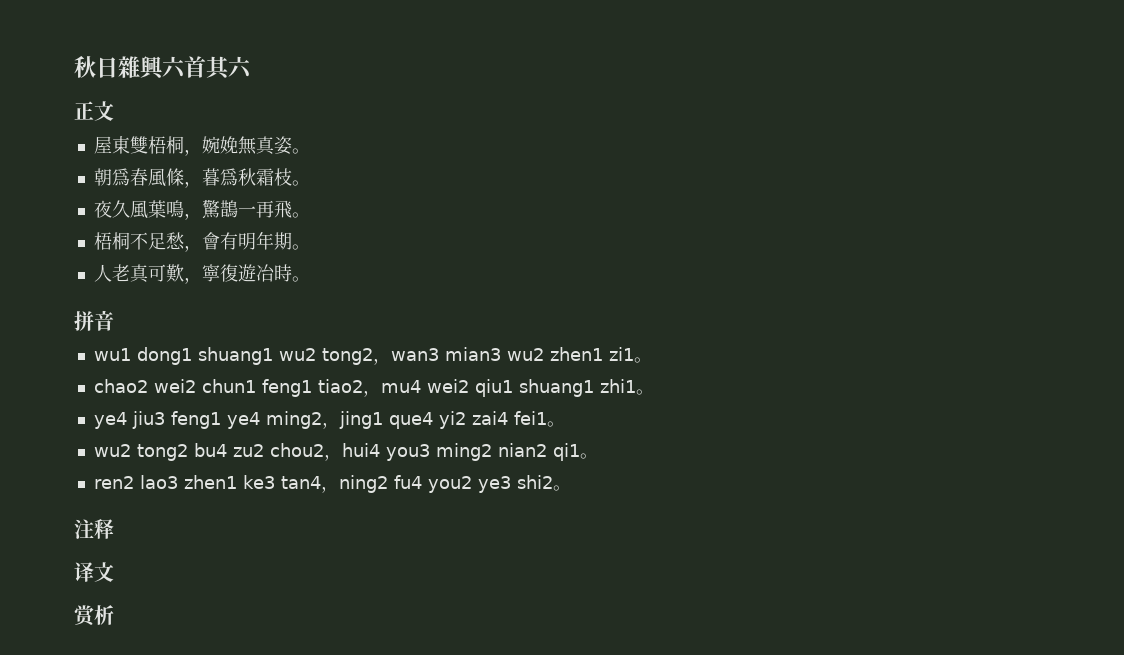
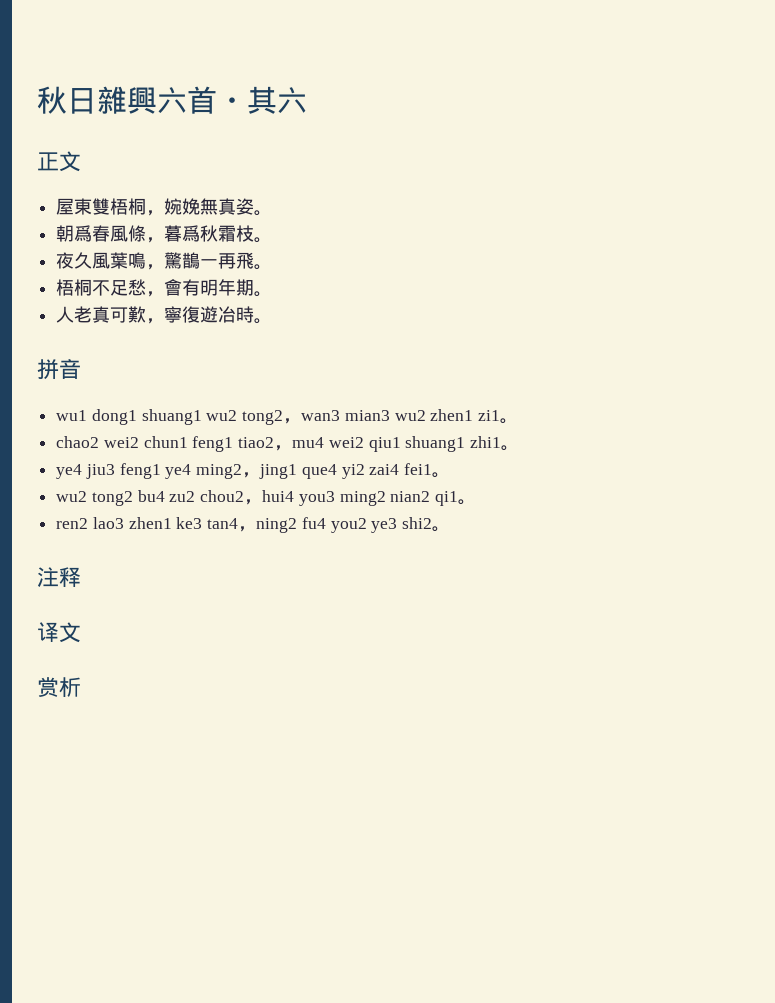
(206, 67) none -> [217,97,247,111] ・

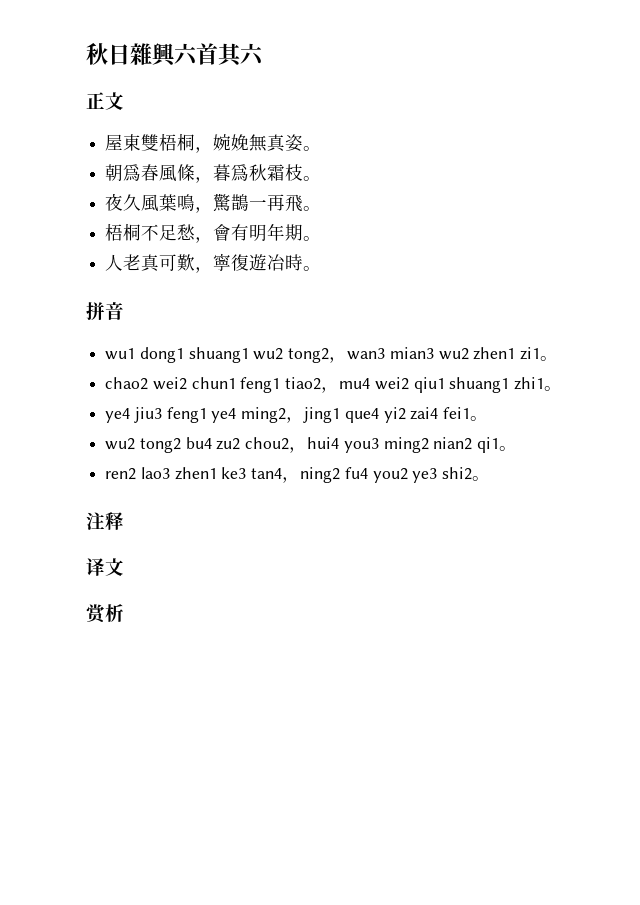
[217,97,247,111] ・ -> (218, 54) none

